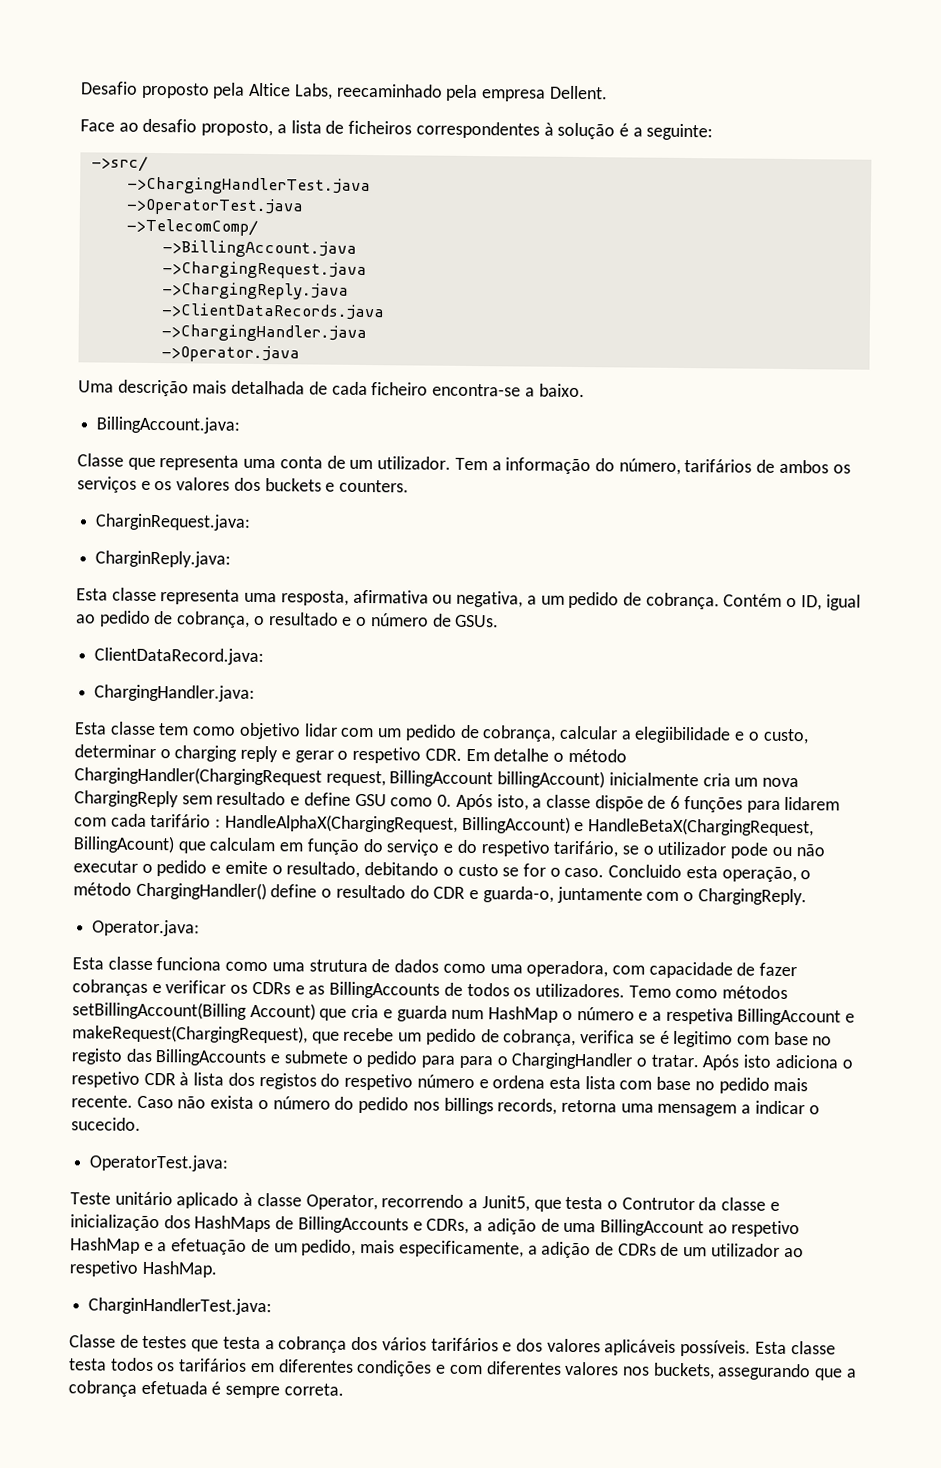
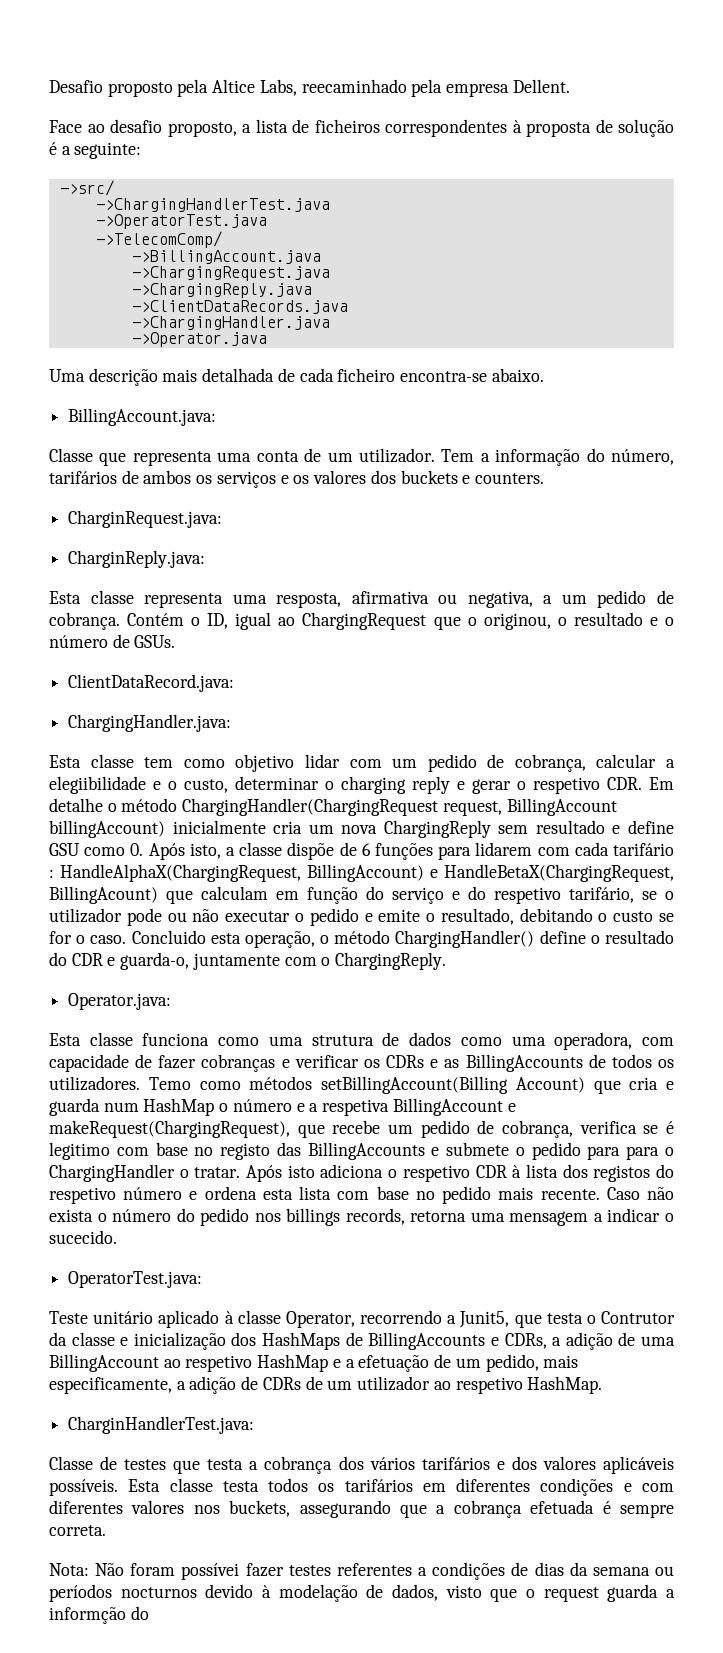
(554, 129) none -> [526,119,613,137] proposta de
[524,383,585,398] a baixo. -> [491,368,544,382] abaixo.
[98,610,251,628] pedido de cobrança, -> [302,612,551,630] ChargingRequest que o originou,
(344, 1389) none -> [49,1562,674,1580] [49,1584,675,1602] [49,1606,149,1624] // Nota: Não foram possívei fazer testes referentes a condições de dias da semana ou períodos nocturnos devido à modelação de dados, visto que o request guarda a informção do

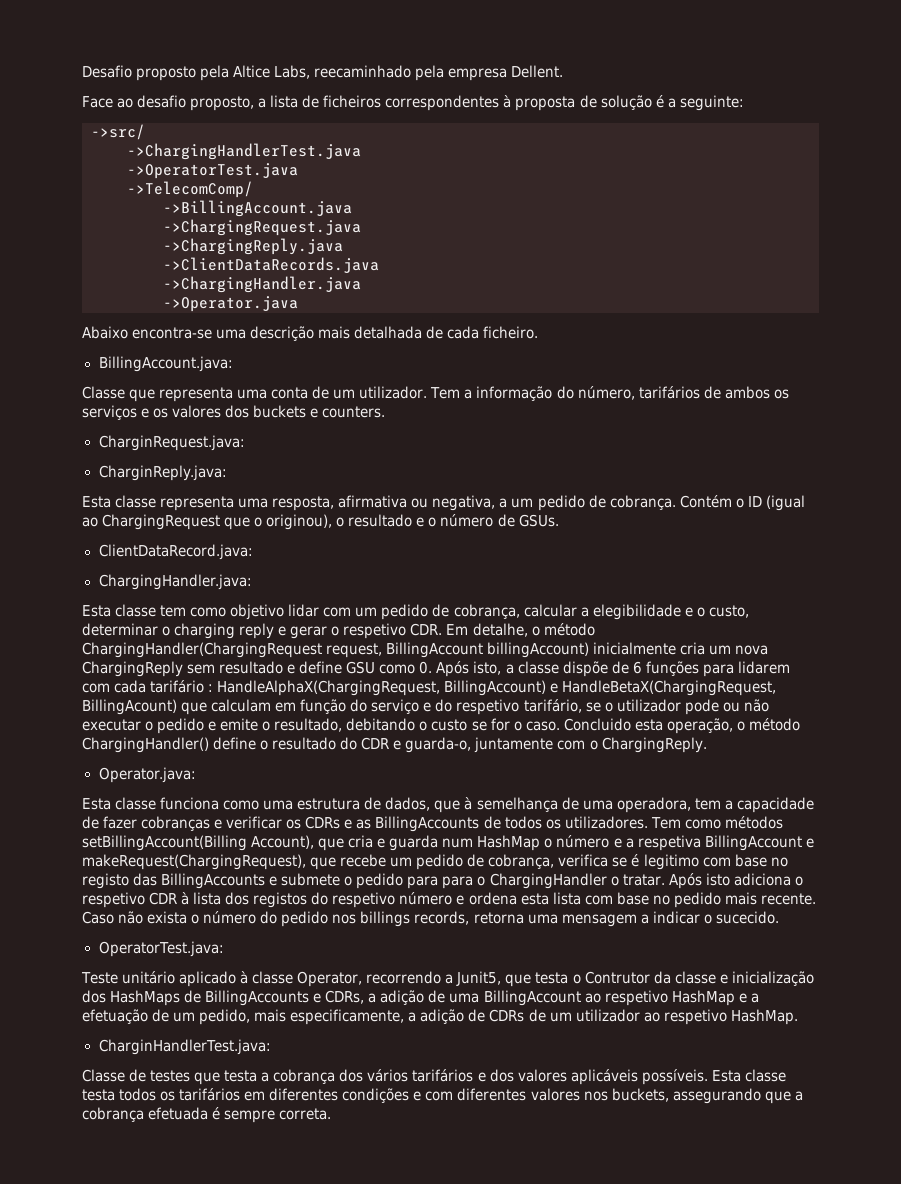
[49,369,85,382] Uma -> [82,326,247,339] Abaixo encontra-se uma
[337,368,544,382] ficheiro encontra-se abaixo. -> [483,326,539,339] ficheiro.
[207,612,272,630] ID, igual -> [747,495,805,511] ID (igual
[483,613,551,630] originou, -> [266,514,333,530] originou),
[49,776,146,794] elegiibilidade -> [592,604,681,620] elegibilidade
[49,798,103,812] detalhe -> [472,623,528,637] detalhe,
[311,1032,675,1050] strutura de dados como uma operadora, com -> [297,797,733,813] estrutura de dados, que à semelhança de uma operadora, tem a
[148,1077,191,1090] Temo -> [650,817,681,829] Tem
[515,1077,585,1093] Account) -> [251,835,315,849] Account),
[49,1562,674,1580] [49,1584,675,1602] [49,1606,149,1624] // Nota: Não foram possívei fazer testes referentes a condições de dias da semana ou períodos nocturnos devido à modelação de dados, visto que o request guarda a informção do -> (332, 1114) none

